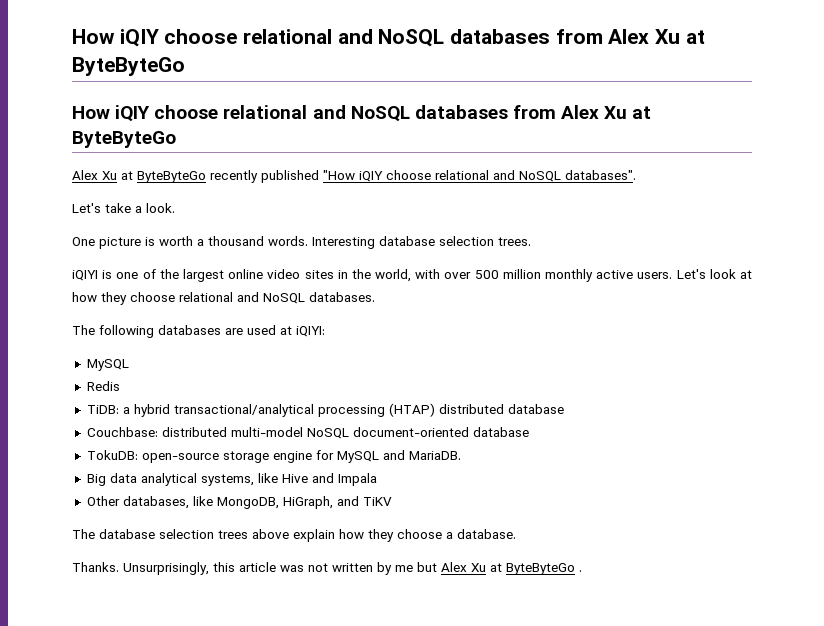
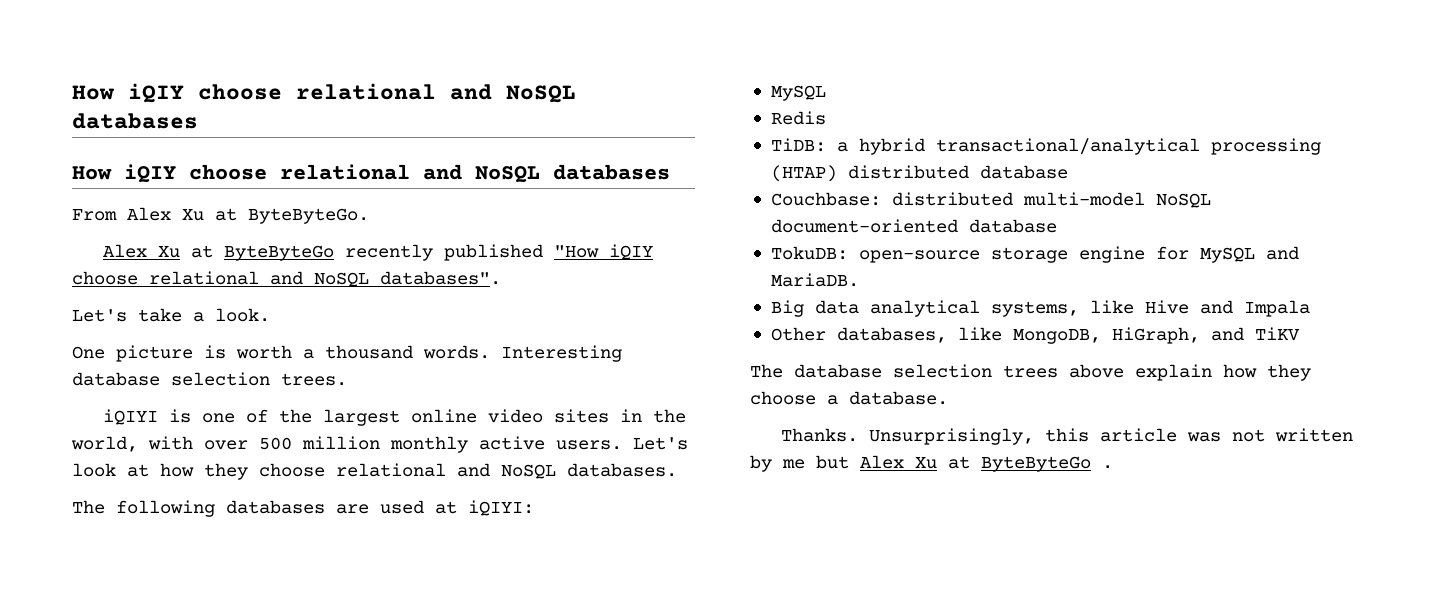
[72,29,705,47] [72,57,185,76] [72,105,652,122] [72,131,176,148] How iQIY choose relational and NoSQL databases from Alex Xu at ByteByteGo // How iQIY choose relational and NoSQL databases from Alex Xu at ByteByteGo -> [72,83,576,103] [72,113,198,129] [72,164,670,183] [72,207,369,224] How iQIY choose relational and NoSQL databases // How iQIY choose relational and NoSQL databases // From Alex Xu at ByteByteGo.

